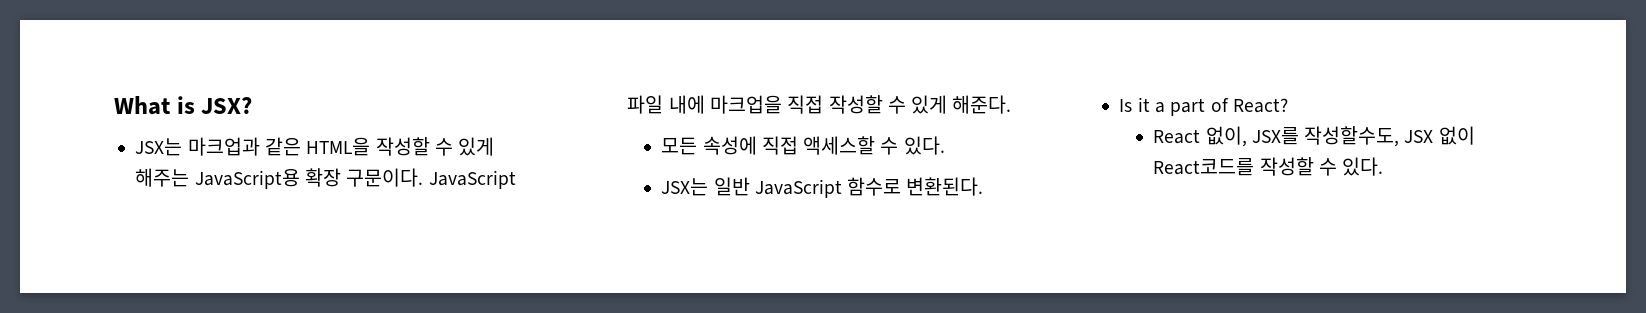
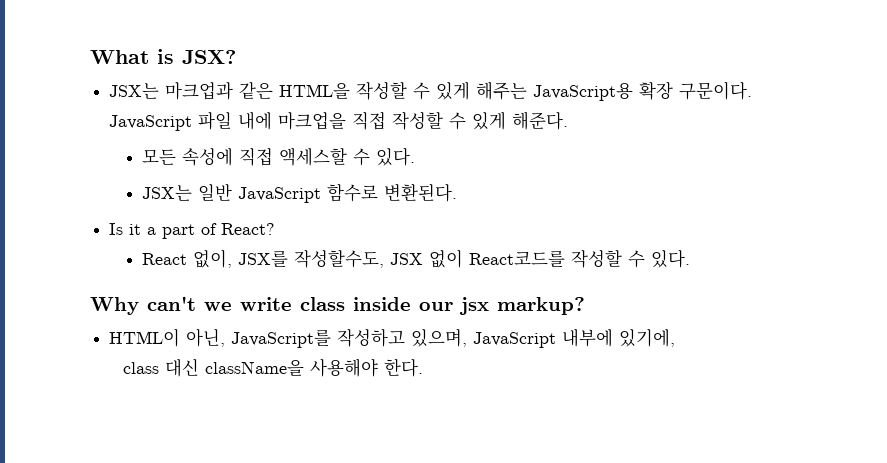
(1384, 166) none -> [90,296,585,315] [109,328,676,348] [123,358,424,377] // Why can't we write class inside our jsx markup? // HTML이 아닌, JavaScript를 작성하고 있으며, JavaScript 내부에 있기에, // class 대신 className을 사용해야 한다.

